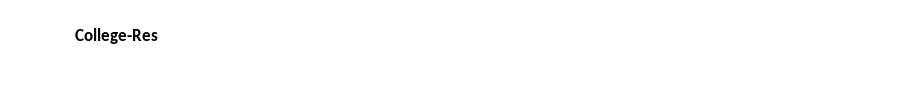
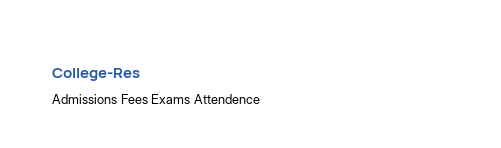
(158, 36) none -> [52,94,260,104] // Admissions Fees Exams Attendence

